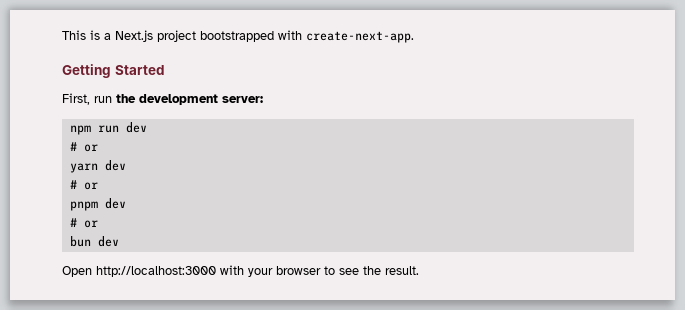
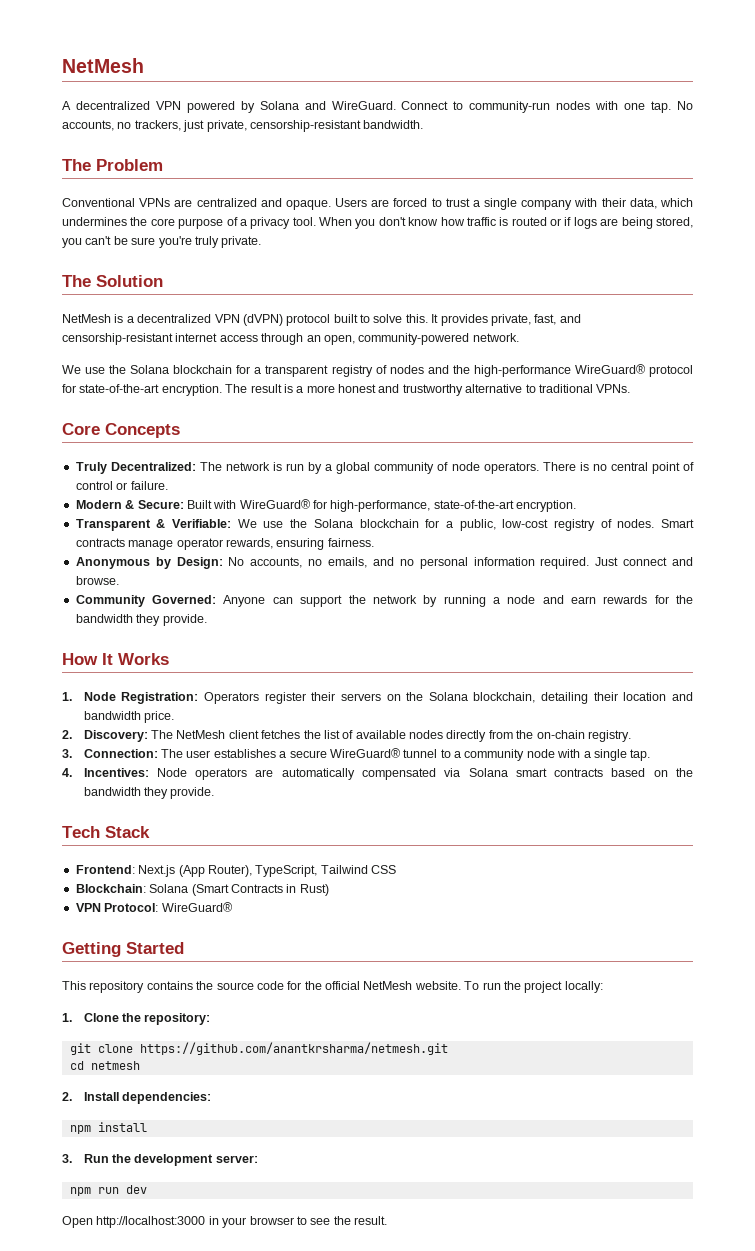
[62,30,414,43] [62,64,165,78] [62,93,112,105] This is a Next.js project bootstrapped with create-next-app. // Getting Started // First, run -> [62,58,144,73] [62,101,693,113] [62,120,424,132] [62,159,163,171] [62,198,693,210] [62,217,694,229] [62,236,262,248] [62,275,163,287] [62,314,581,326] [62,333,519,345] [62,364,693,377] [62,384,631,396] [62,423,180,438] [75,462,695,474] [75,481,168,490] [75,499,577,512] [75,519,694,531] [75,538,374,550] [75,557,693,569] [75,576,119,585] [75,595,694,607] [75,614,207,626] [62,653,169,665] [62,692,693,704] [83,711,175,723] [62,730,631,742] [62,748,651,761] [62,768,694,780] [83,787,215,799] [62,826,150,838] [75,865,396,877] [75,884,329,896] [75,902,233,912] [62,942,184,957] [62,981,603,993] [62,1013,211,1025] [69,1042,448,1055] [69,1061,140,1070] [62,1092,212,1104] [69,1122,147,1134] [62,1154,109,1163] NetMesh // A decentralized VPN powered by Solana and WireGuard. Connect to community-run nodes with one tap. No accounts, no trackers, just private, censorship-resistant bandwidth. // The Problem // Conventional VPNs are centralized and opaque. Users are forced to trust a single company with their data, which undermines the core purpose of a privacy tool. When you don't know how traffic is routed or if logs are being stored, you can't be sure you're truly private. // The Solution // NetMesh is a decentralized VPN (dVPN) protocol built to solve this. It provides private, fast, and censorship-resistant internet access through an open, community-powered network. // We use the Solana blockchain for a transparent registry of nodes and the high-performance WireGuard® protocol for state-of-the-art encryption. The result is a more honest and trustworthy alternative to traditional VPNs. // Core Concepts // Truly Decentralized: The network is run by a global community of node operators. There is no central point of control or failure. // Modern & Secure: Built with WireGuard® for high-performance, state-of-the-art encryption. // Transparent & Verifiable: We use the Solana blockchain for a public, low-cost registry of nodes. Smart contracts manage operator rewards, ensuring fairness. // Anonymous by Design: No accounts, no emails, and no personal information required. Just connect and browse. // Community Governed: Anyone can support the network by running a node and earn rewards for the bandwidth they provide. // How It Works // 1. Node Registration: Operators register their servers on the Solana blockchain, detailing their location and bandwidth price. // 2. Discovery: The NetMesh client fetches the list of available nodes directly from the on-chain registry. // 3. Connection: The user establishes a secure WireGuard® tunnel to a community node with a single tap. // 4. Incentives: Node operators are automatically compensated via Solana smart contracts based on the bandwidth they provide. // Tech Stack // Frontend: Next.js (App Router), TypeScript, Tailwind CSS // Blockchain: Solana (Smart Contracts in Rust) // VPN Protocol: WireGuard® // Getting Started // This repository contains the source code for the official NetMesh website. To run the project locally: // 1. Clone the repository: // git clone https://github.com/anantkrsharma/netmesh.git // cd netmesh // 2. Install dependencies: // npm install // 3. Run
[69,142,98,152] [69,160,126,173] [69,180,98,190] [69,198,126,211] [69,218,98,228] [69,236,119,247] // # or // yarn dev // # or // pnpm dev // # or // bun dev -> (147, 1189) none
[220,265,244,275] with -> [208,1216,219,1225] in

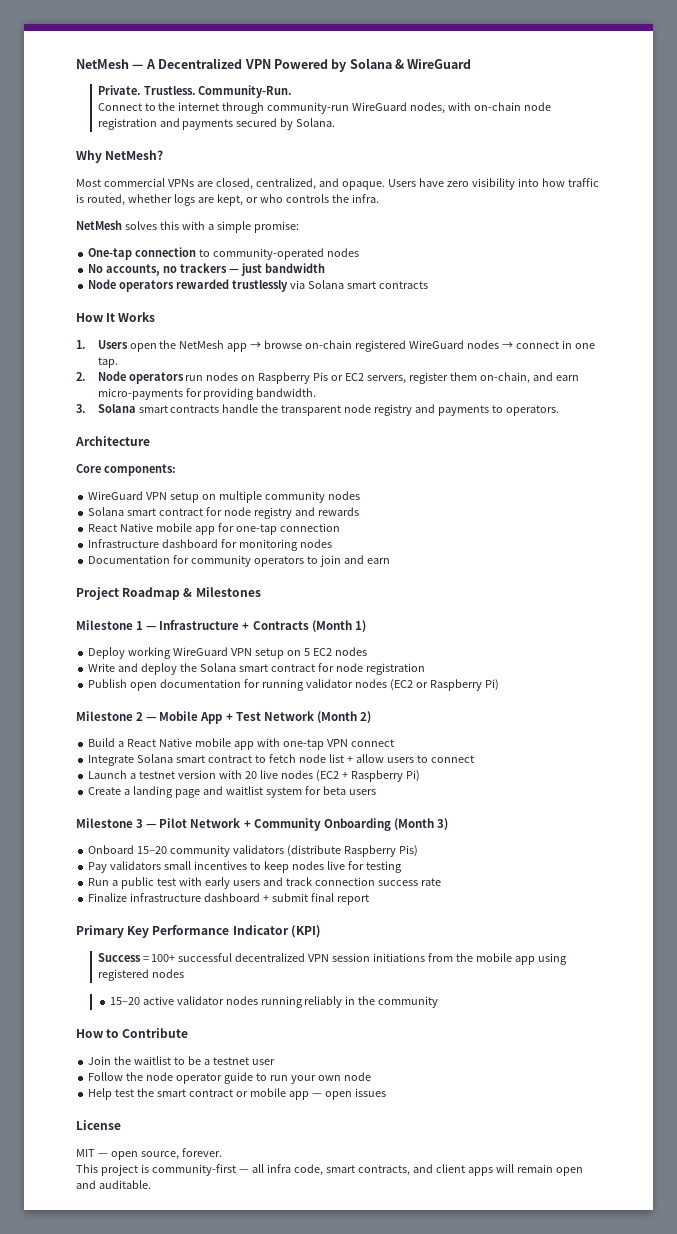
[62,58,144,73] [62,101,693,113] [62,120,424,132] [62,159,163,171] [62,198,693,210] [62,217,694,229] [62,236,262,248] [62,275,163,287] [62,314,581,326] [62,333,519,345] [62,364,693,377] [62,384,631,396] [62,423,180,438] [75,462,695,474] [75,481,168,490] [75,499,577,512] [75,519,694,531] [75,538,374,550] [75,557,693,569] [75,576,119,585] [75,595,694,607] [75,614,207,626] [62,653,169,665] [62,692,693,704] [83,711,175,723] [62,730,631,742] [62,748,651,761] [62,768,694,780] [83,787,215,799] [62,826,150,838] [75,865,396,877] [75,884,329,896] [75,902,233,912] [62,942,184,957] [62,981,603,993] [62,1013,211,1025] [69,1042,448,1055] [69,1061,140,1070] [62,1092,212,1104] [69,1122,147,1134] [62,1154,258,1166] [69,1185,147,1196] [62,1216,387,1228] NetMesh // A decentralized VPN powered by Solana and WireGuard. Connect to community-run nodes with one tap. No accounts, no trackers, just private, censorship-resistant bandwidth. // The Problem // Conventional VPNs are centralized and opaque. Users are forced to trust a single company with their data, which undermines the core purpose of a privacy tool. When you don't know how traffic is routed or if logs are being stored, you can't be sure you're truly private. // The Solution // NetMesh is a decentralized VPN (dVPN) protocol built to solve this. It provides private, fast, and censorship-resistant internet access through an open, community-powered network. // We use the Solana blockchain for a transparent registry of nodes and the high-performance WireGuard® protocol for state-of-the-art encryption. The result is a more honest and trustworthy alternative to traditional VPNs. // Core Concepts // Truly Decentralized: The network is run by a global community of node operators. There is no central point of control or failure. // Modern & Secure: Built with WireGuard® for high-performance, state-of-the-art encryption. // Transparent & Verifiable: We use the Solana blockchain for a public, low-cost registry of nodes. Smart contracts manage operator rewards, ensuring fairness. // Anonymous by Design: No accounts, no emails, and no personal information required. Just connect and browse. // Community Governed: Anyone can support the network by running a node and earn rewards for the bandwidth they provide. // How It Works // 1. Node Registration: Operators register their servers on the Solana blockchain, detailing their location and bandwidth price. // 2. Discovery: The NetMesh client fetches the list of available nodes directly from the on-chain registry. // 3. Connection: The user establishes a secure WireGuard® tunnel to a community node with a single tap. // 4. Incentives: Node operators are automatically compensated via Solana smart contracts based on the bandwidth they provide. // Tech Stack // Frontend: Next.js (App Router), TypeScript, Tailwind CSS // Blockchain: Solana (Smart Contracts in Rust) // VPN Protocol: WireGuard® // Getting Started // This repository contains the source code for the official NetMesh website. To run the project locally: // 1. Clone the repository: // git clone https://github.com/anantkrsharma/netmesh.git // cd netmesh // 2. Install dependencies: // npm install // 3. Run the development server: // npm run dev // Open http://localhost:3000 in your browser to see the result. -> [76,58,472,72] [97,85,293,98] [97,102,552,114] [97,118,336,130] [76,150,164,163] [76,178,599,190] [76,194,379,206] [76,220,299,233] [88,247,359,260] [88,263,325,276] [88,279,428,292] [76,312,156,322] [76,340,596,352] [97,357,118,368] [76,371,580,384] [97,388,317,400] [76,404,560,416] [75,436,150,446] [76,464,176,476] [88,491,360,503] [88,507,359,519] [88,523,340,535] [88,539,332,551] [88,555,390,567] [76,587,261,600] [76,620,366,632] [88,647,367,659] [88,663,425,675] [88,679,499,691] [76,711,371,724] [88,738,394,750] [88,754,474,766] [88,770,420,782] [88,786,376,798] [76,818,448,831] [88,845,418,857] [88,861,402,873] [88,877,441,889] [88,893,369,905] [76,925,321,938] [97,953,568,965] [97,969,184,981] [109,996,439,1008] [76,1028,189,1038] [88,1056,275,1065] [88,1072,371,1084] [88,1088,386,1100] [76,1120,121,1130] [76,1148,222,1160] [76,1164,583,1176] [76,1180,151,1189] NetMesh — A Decentralized VPN Powered by Solana & WireGuard // Private. Trustless. Community-Run. // Connect to the internet through community-run WireGuard nodes, with on-chain node registration and payments secured by Solana. // Why NetMesh? // Most commercial VPNs are closed, centralized, and opaque. Users have zero visibility into how traffic is routed, whether logs are kept, or who controls the infra. // NetMesh solves this with a simple promise: // One-tap connection to community-operated nodes // No accounts, no trackers — just bandwidth // Node operators rewarded trustlessly via Solana smart contracts // How It Works // 1. Users open the NetMesh app → browse on-chain registered WireGuard nodes → connect in one tap. // 2. Node operators run nodes on Raspberry Pis or EC2 servers, register them on-chain, and earn micro-payments for providing bandwidth. // 3. Solana smart contracts handle the transparent node registry and payments to operators. // Architecture // Core components: // WireGuard VPN setup on multiple community nodes // Solana smart contract for node registry and rewards // React Native mobile app for one-tap connection // Infrastructure dashboard for monitoring nodes // Documentation for community operators to join and earn // Project Roadmap & Milestones // Milestone 1 — Infrastructure + Contracts (Month 1) // Deploy working WireGuard VPN setup on 5 EC2 nodes // Write and deploy the Solana smart contract for node registration // Publish open documentation for running validator nodes (EC2 or Raspberry Pi) // Milestone 2 — Mobile App + Test Network (Month 2) // Build a React Native mobile app with one-tap VPN connect // Integrate Solana smart contract to fetch node list + allow users to connect // Launch a testnet version with 20 live nodes (EC2 + Raspberry Pi) // Create a landing page and waitlist system for beta users // Milestone 3 — Pilot Network + Community Onboarding (Month 3) // Onboard 15–20 community validators (distribute Raspberry Pis) // Pay validators small incentives to keep nodes live for testing // Run a public test with early users and track connection success rate // Finalize infrastructure dashboard + submit final report // Primary Key Performance Indicator (KPI) // Success = 100+ successful decentralized VPN session initiations from the mobile app using registered nodes // 15–20 active validator nodes running reliably in the community // How to Contribute // Join the waitlist to be a testnet user // Follow the node operator guide to run your own node // Help test the smart contract or mobile app — open issues // License // MIT — open source, forever. // This project is community-first — all infra code, smart contracts, and client apps will remain open and auditable.

